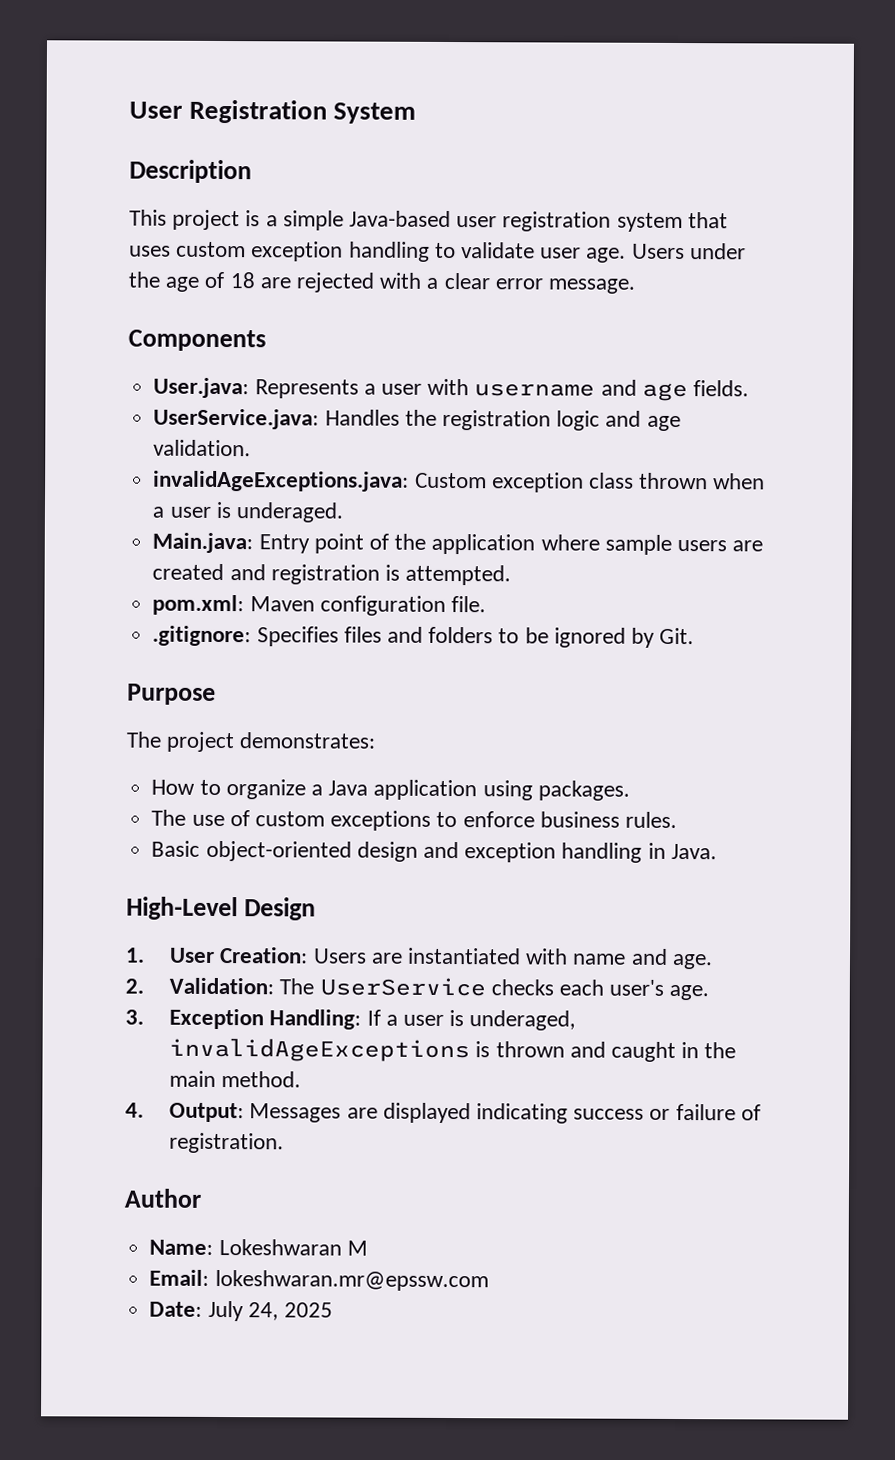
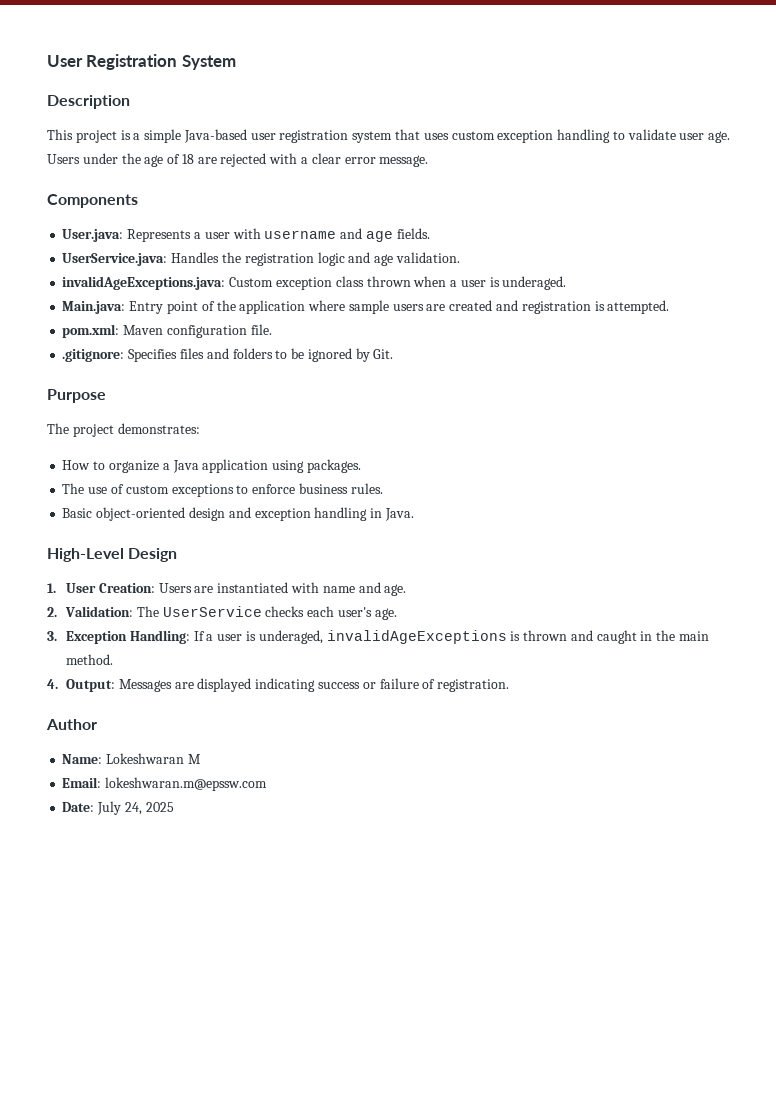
[214,1269,489,1292] lokeshwaran.mr@epssw.com -> [105,777,268,791] lokeshwaran.m@epssw.com

